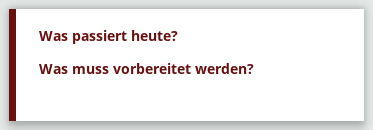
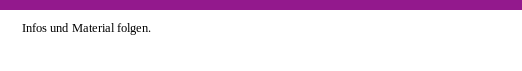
[39,30,178,44] [39,63,254,74] Was passiert heute? // Was muss vorbereitet werden? -> [22,23,152,35] Infos und Material folgen.

